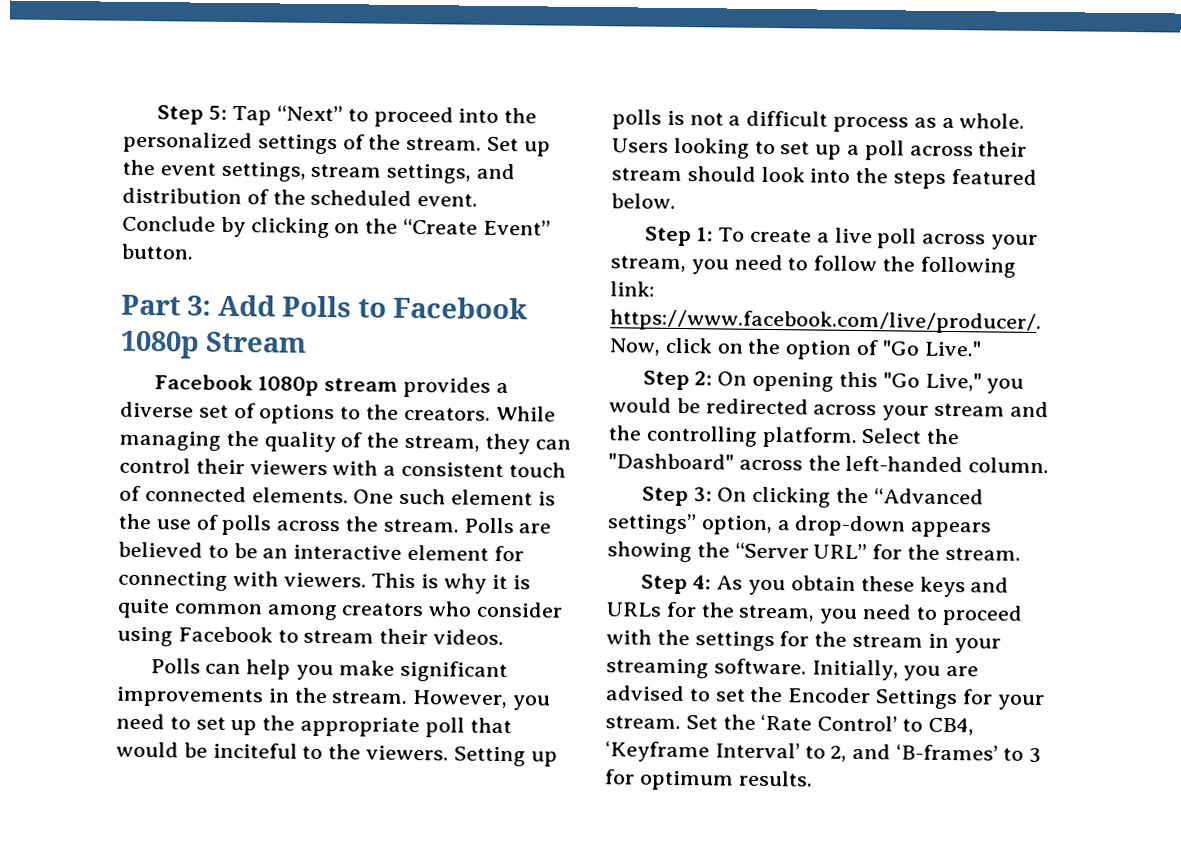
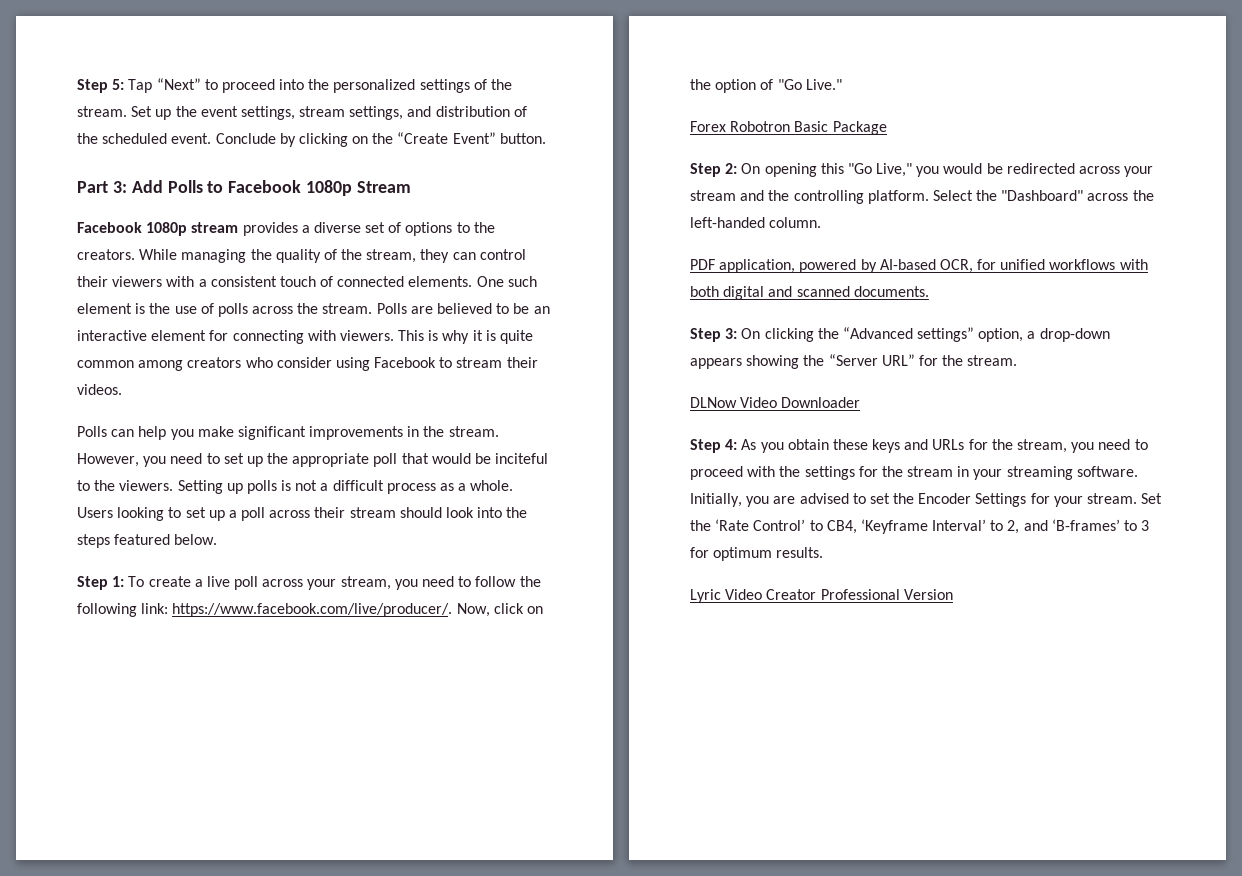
(982, 348) none -> [690,121,887,135] // Forex Robotron Basic Package
(1050, 465) none -> [690,259,1148,273] [690,286,929,300] // PDF application, powered by AI-based OCR, for unified workflows with both digital and scanned documents.
(1021, 553) none -> [690,397,861,408] // DLNow Video Downloader
(813, 778) none -> [690,589,953,603] // Lyric Video Creator Professional Version

